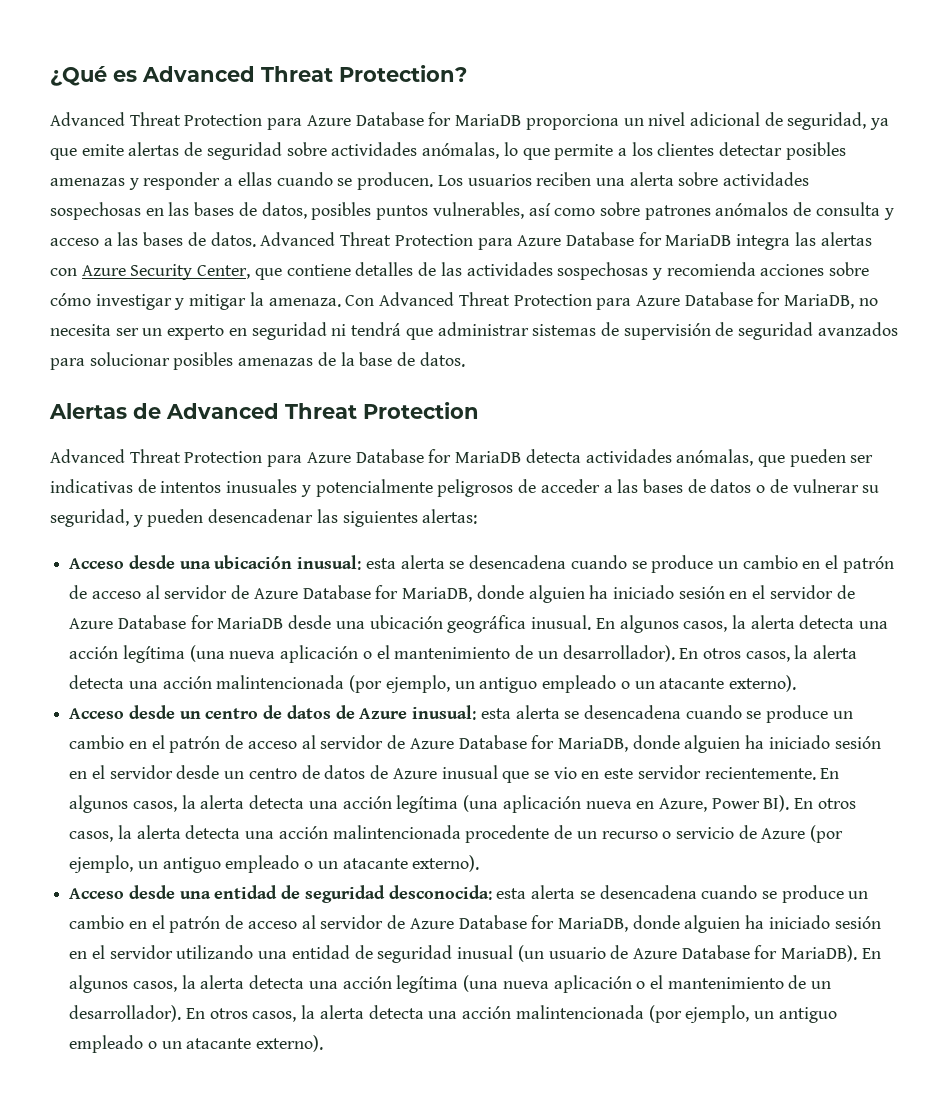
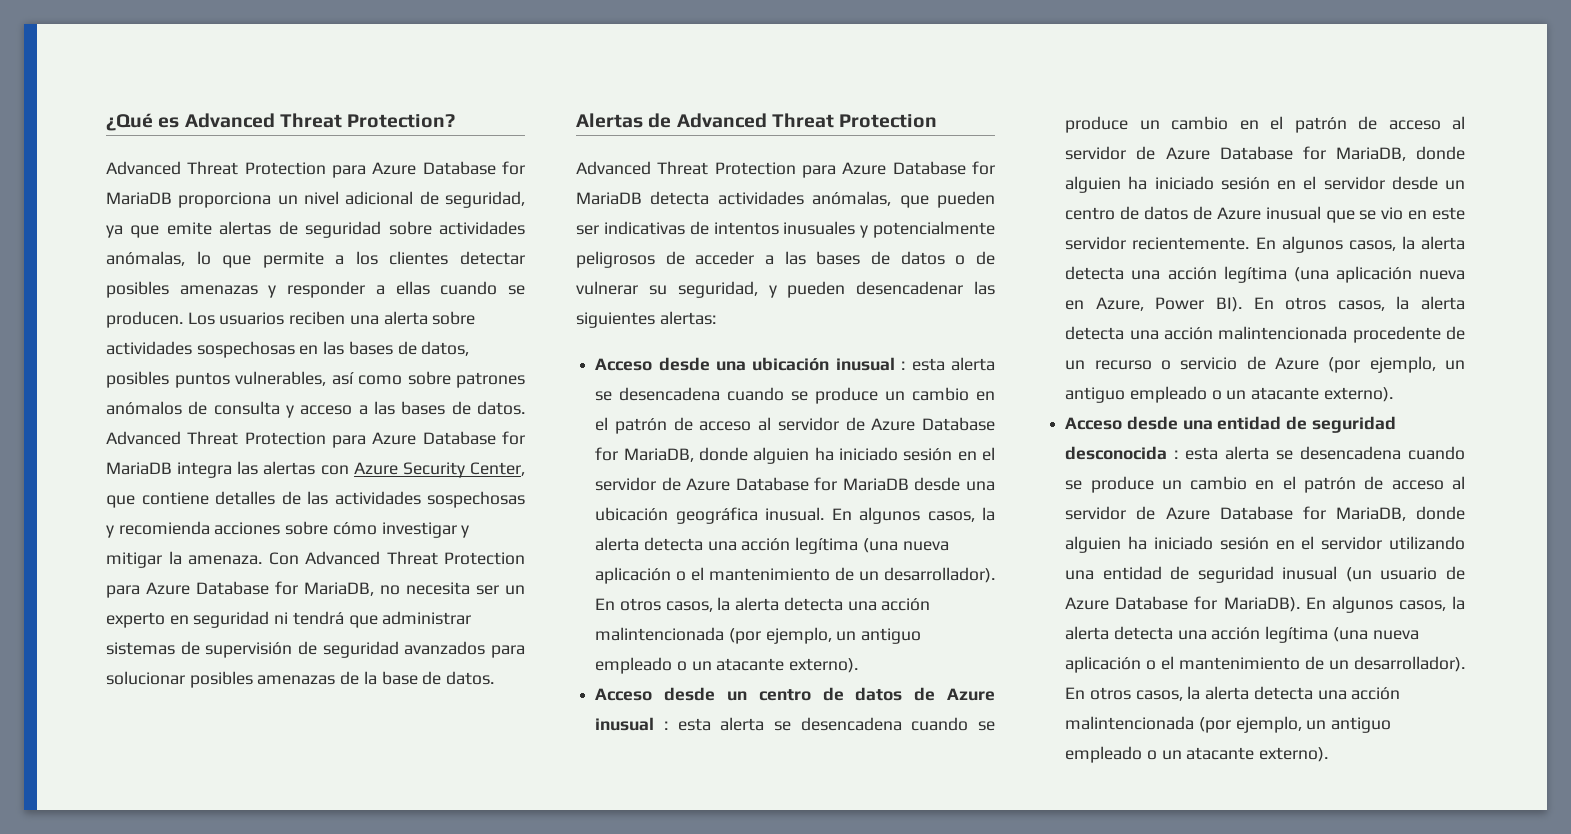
[297,555,362,570] inusual: -> [835,357,906,371] inusual :
[412,705,477,720] inusual: -> [595,717,668,731] inusual :
[388,885,492,900] desconocida: -> [1065,446,1179,460] desconocida :

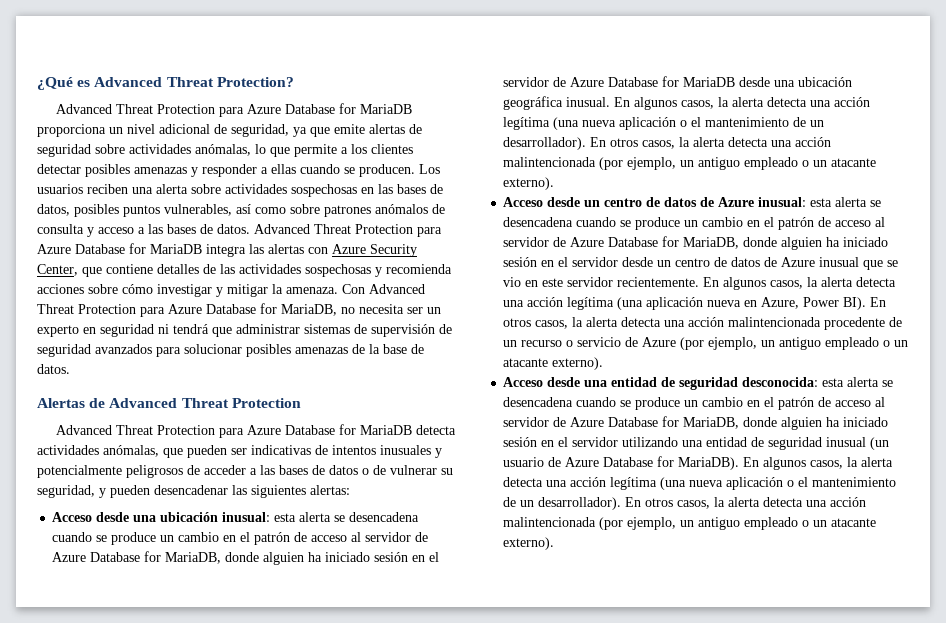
[835,357,906,371] inusual : -> [222,512,271,522] inusual:
[595,717,668,731] inusual : -> [758,197,807,207] inusual:
[1065,446,1179,460] desconocida : -> [742,377,819,387] desconocida:

